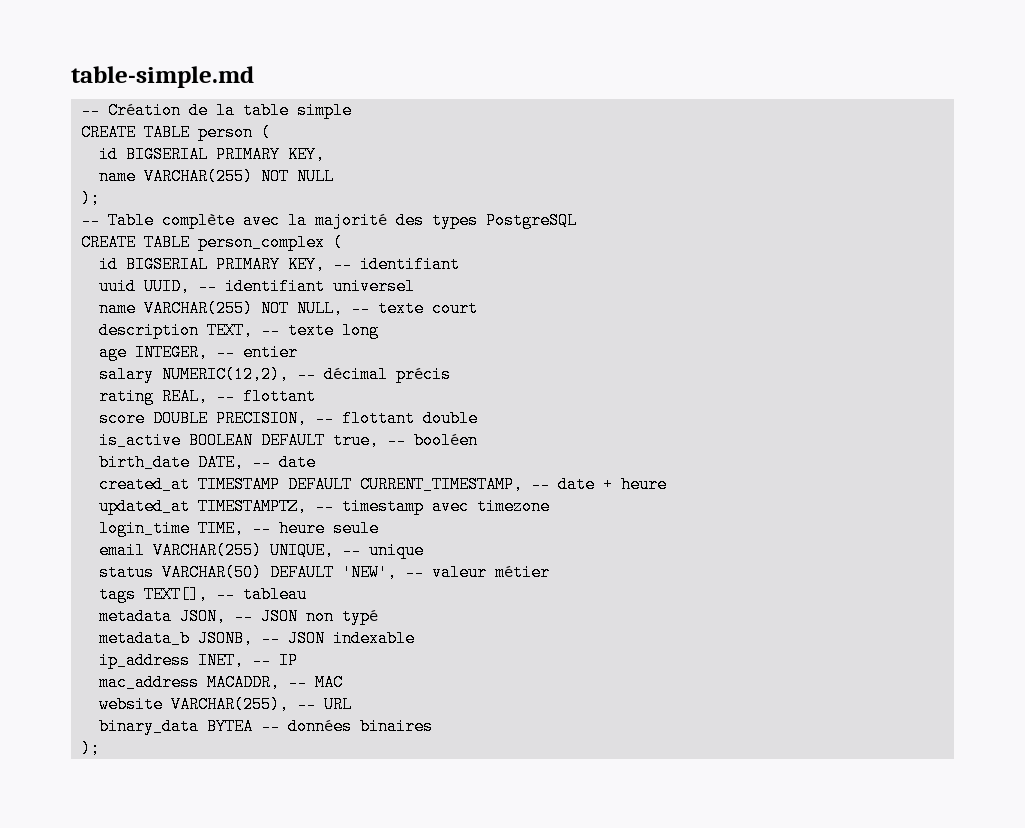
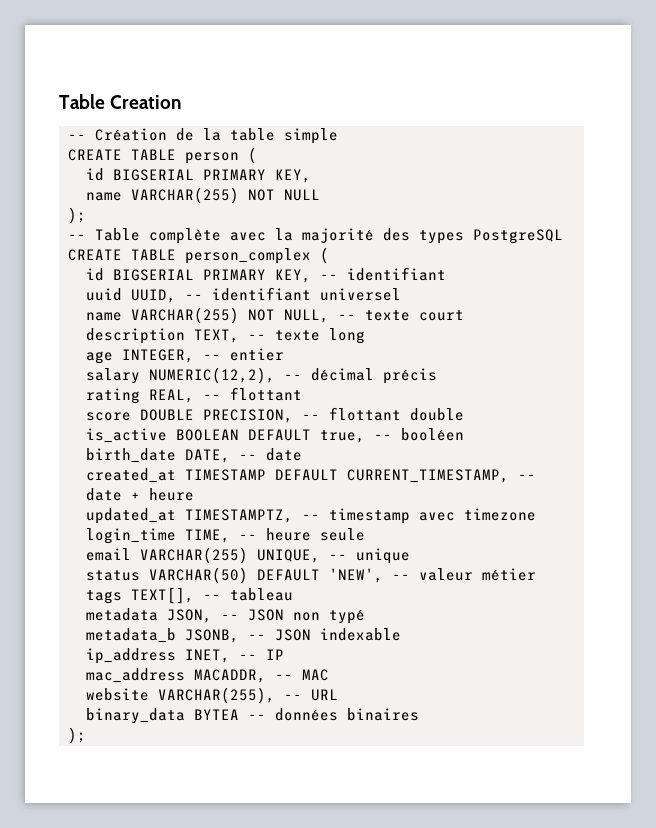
[71,66,254,88] table-simple.md -> [59,94,182,109] Table Creation

